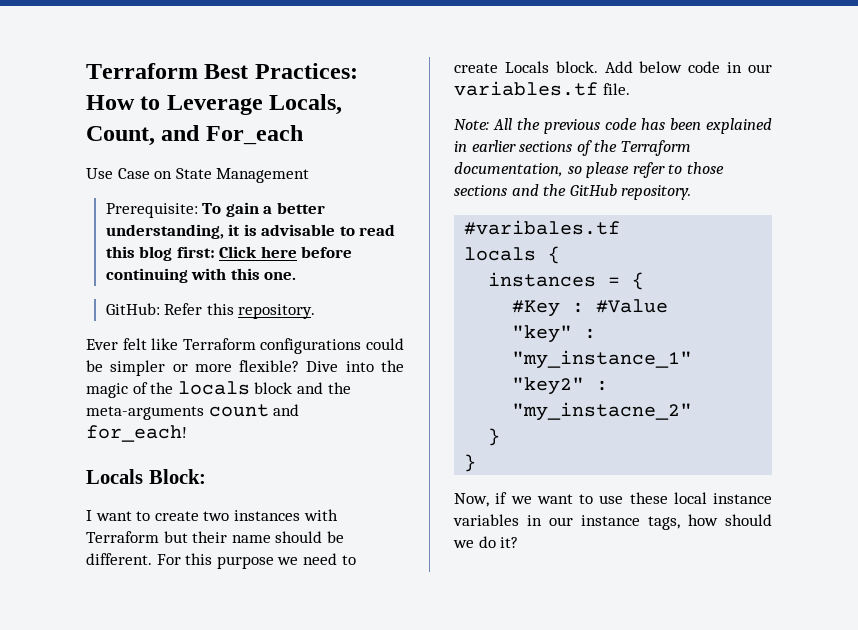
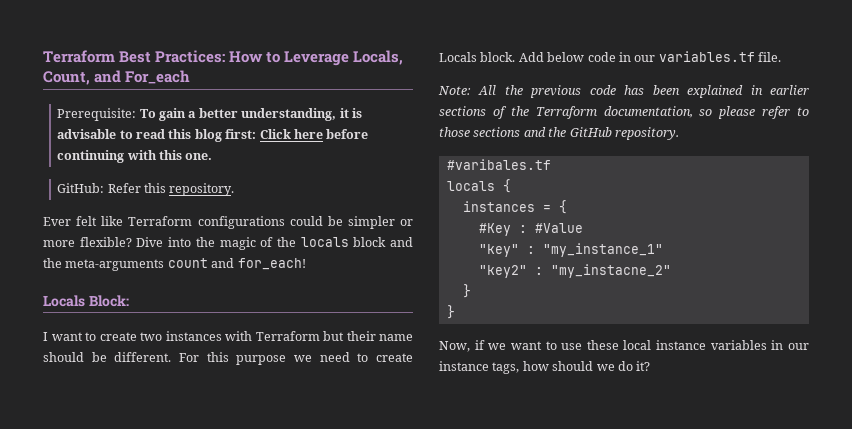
[86,168,310,183] // Use Case on State Management -> (191, 77) none

